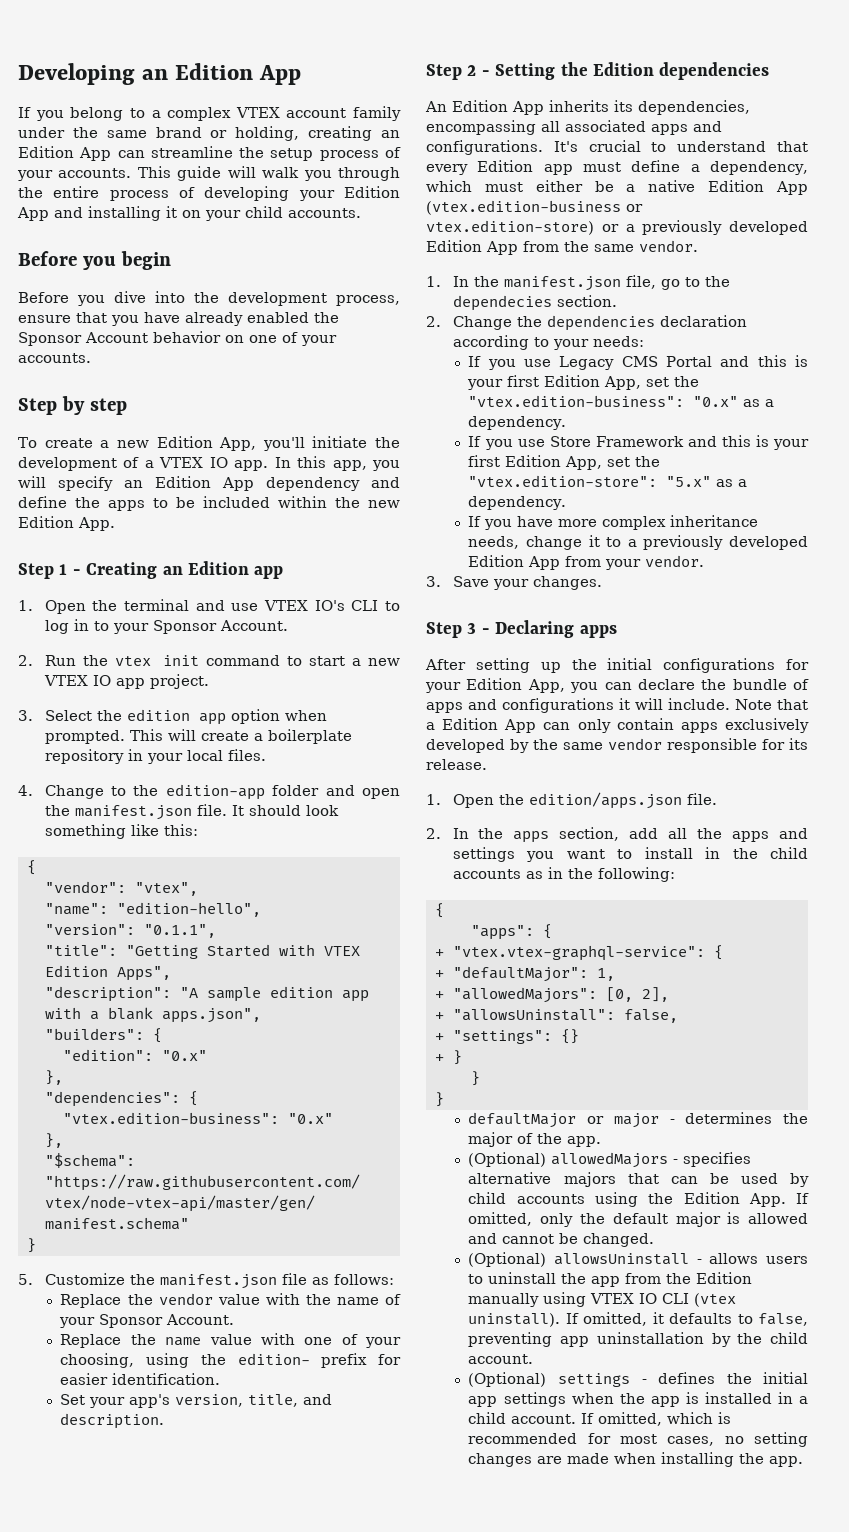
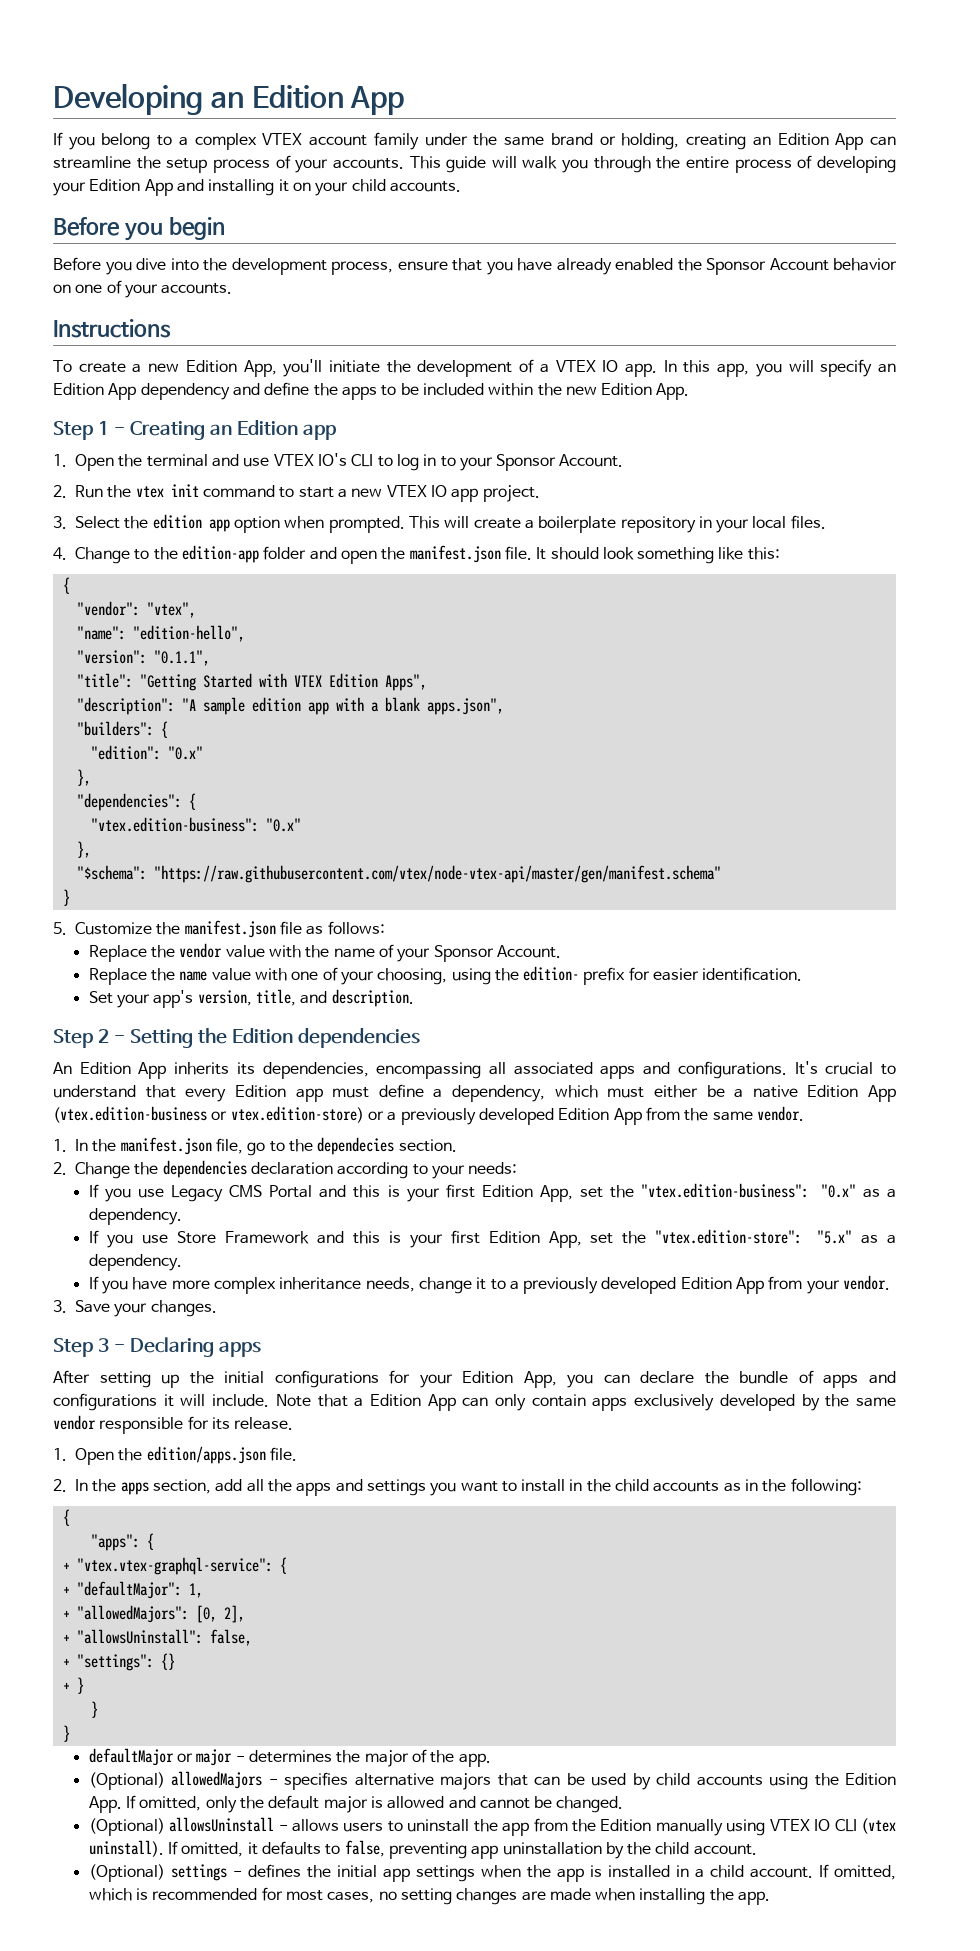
[18,396,127,415] Step by step -> [53,319,171,338] Instructions

